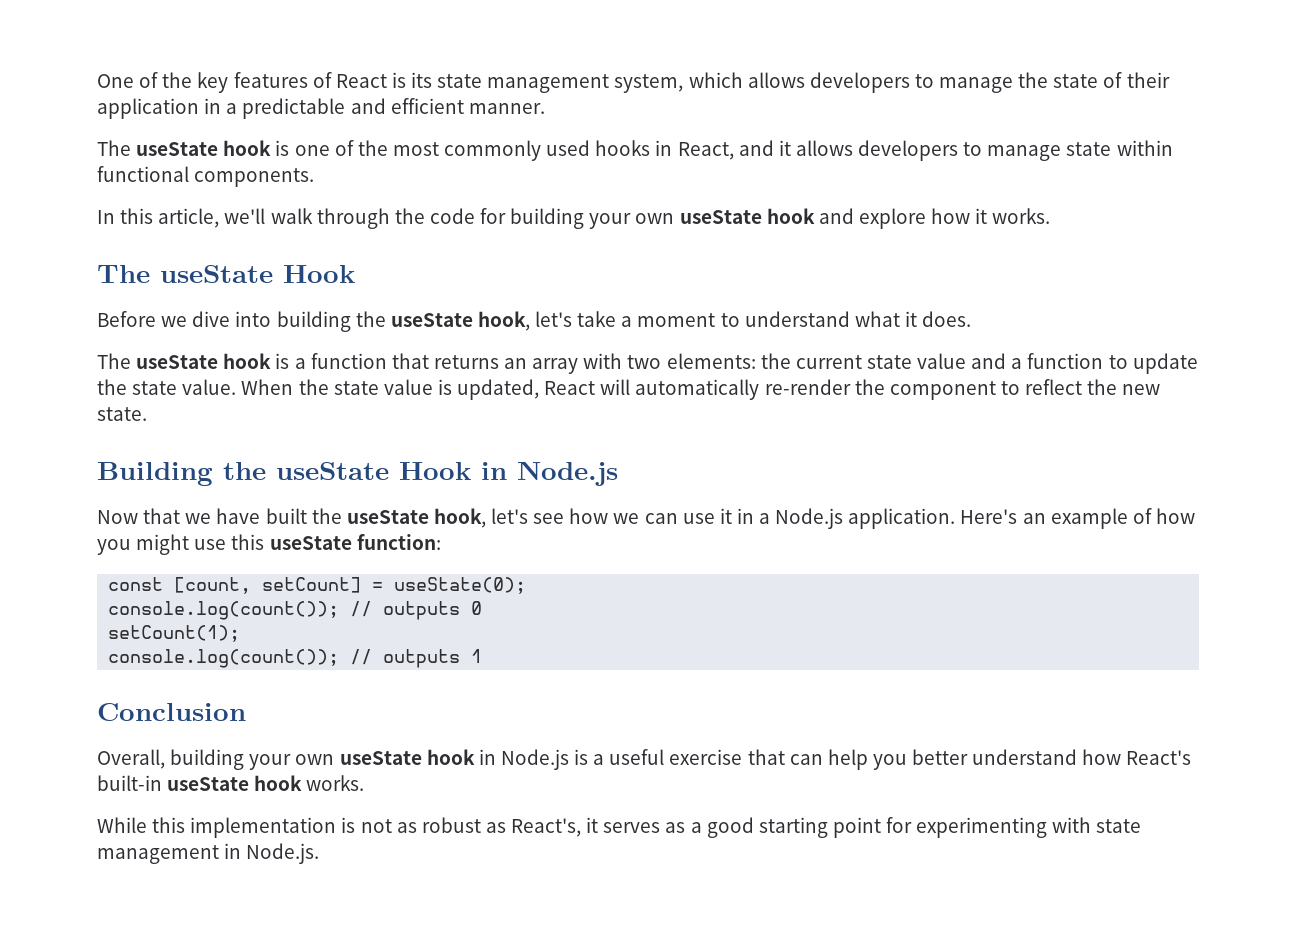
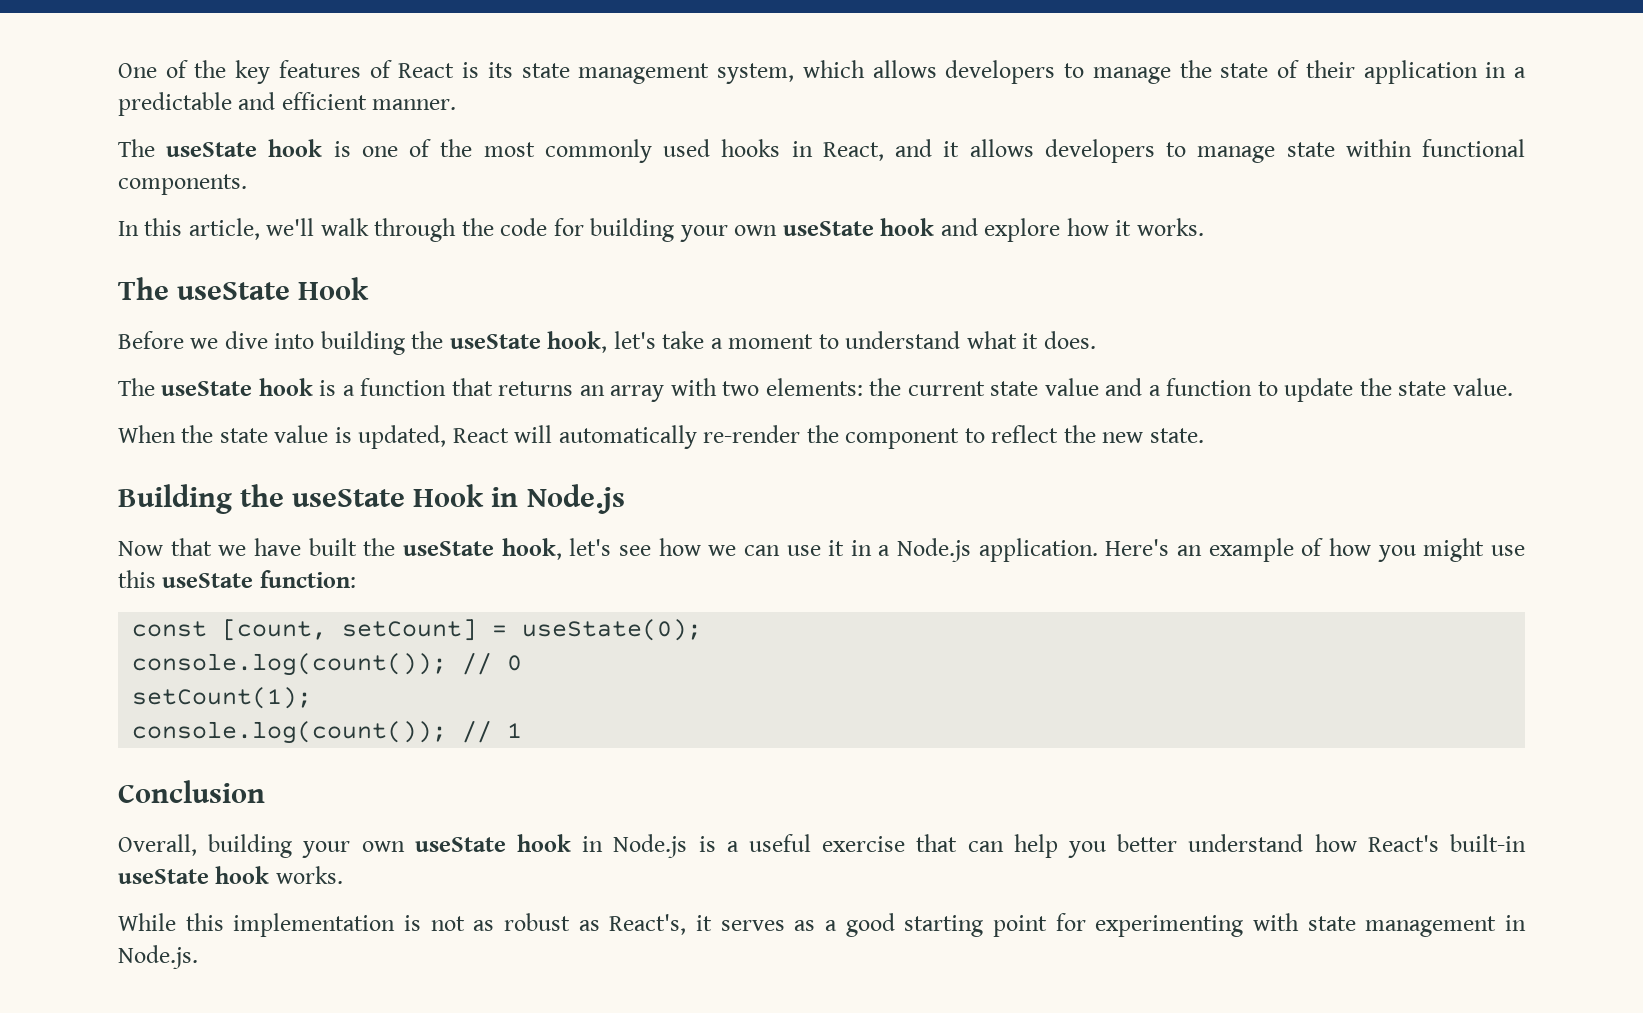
(237, 387) none -> (1513, 387) //
[383,601,461,620] outputs -> (493, 663) none
[383,649,461,668] outputs -> (493, 731) none

